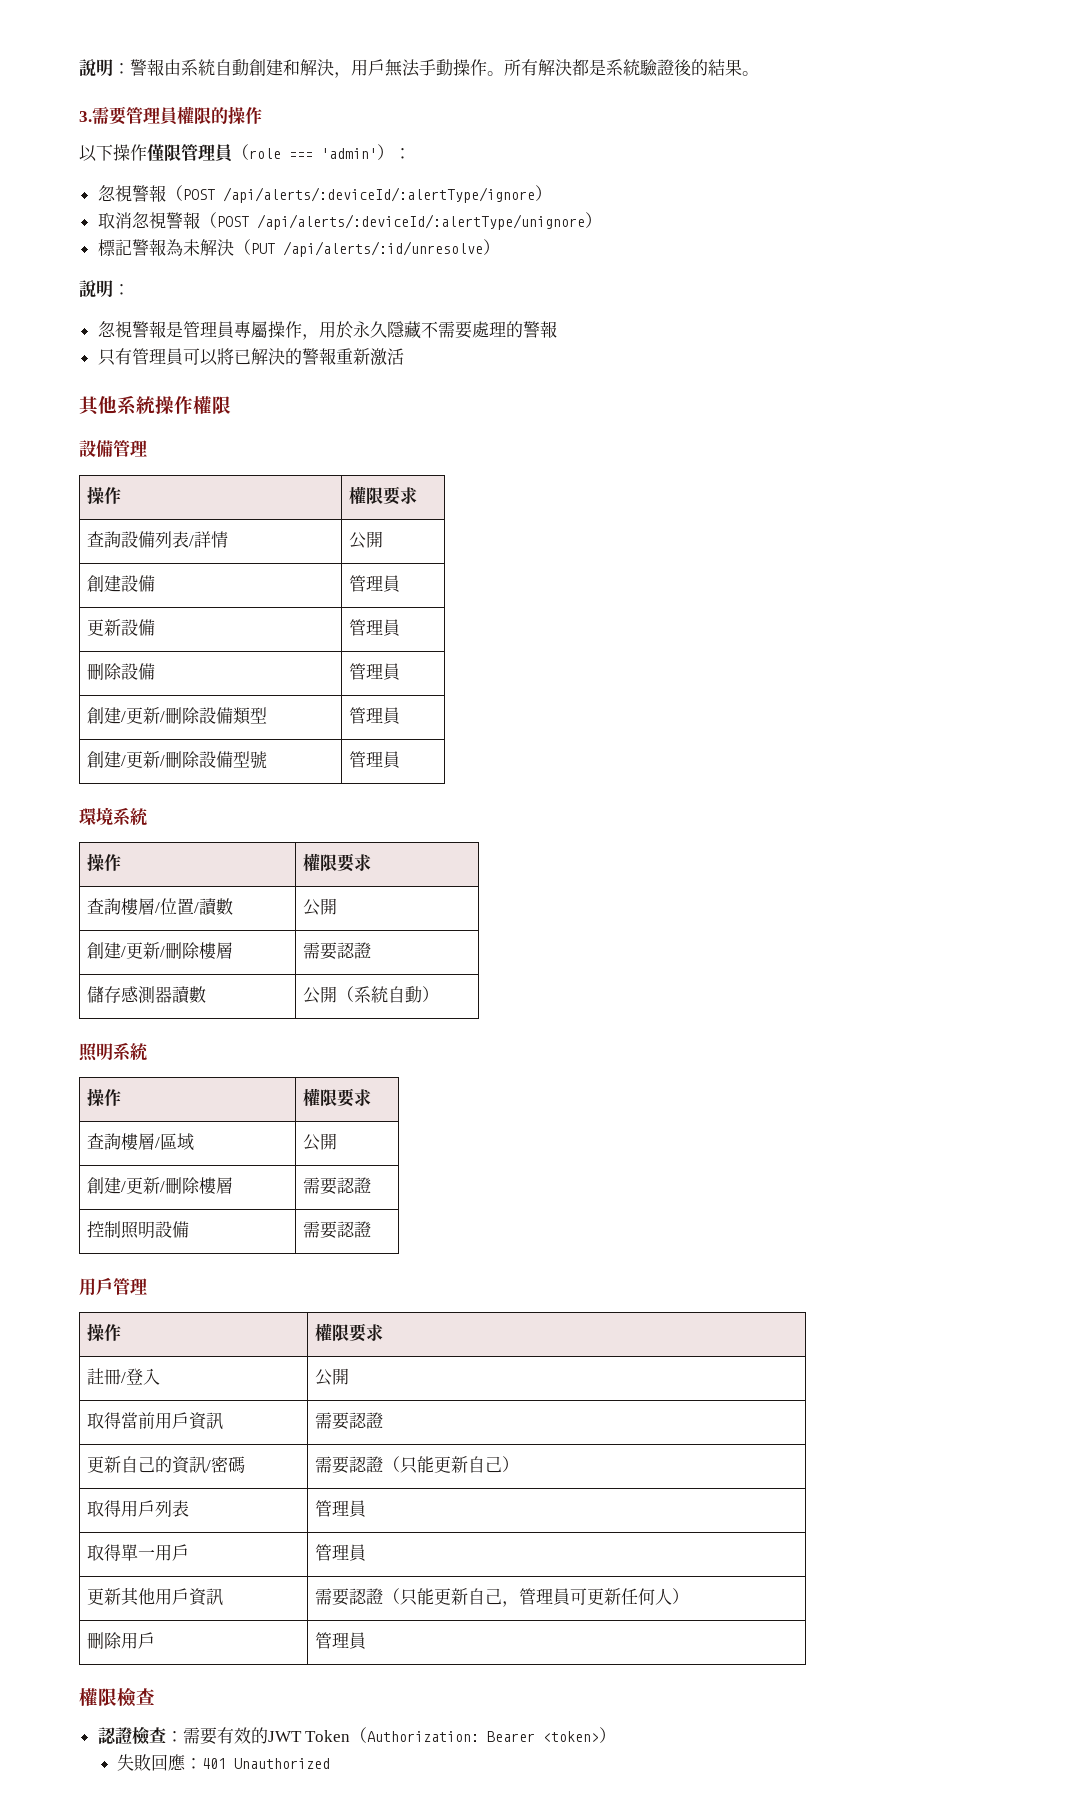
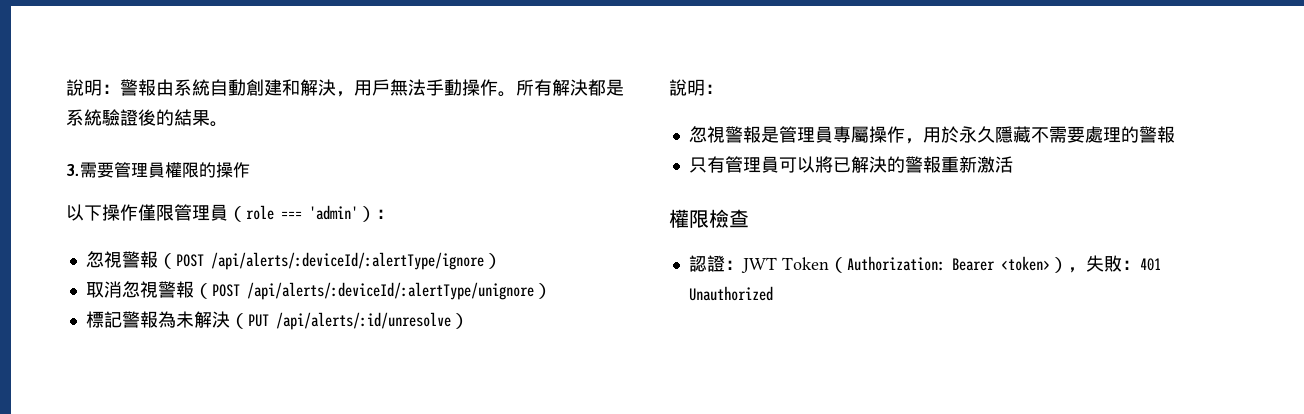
[79,395,231,416] [79,440,147,457] [87,486,122,504] [349,486,418,505] [87,531,229,548] [349,531,384,549] [87,575,156,592] [349,575,401,592] [87,619,156,636] [349,619,401,636] [87,663,156,680] [349,663,401,680] [87,707,268,725] [349,707,401,724] [87,751,268,769] [349,751,401,768] [79,807,148,826] [87,853,122,871] [303,853,372,872] [87,898,234,916] [303,898,338,916] [87,942,234,960] [303,942,372,960] [87,986,207,1004] [303,986,440,1004] [79,1042,148,1062] [87,1088,122,1106] [303,1088,372,1107] [87,1133,195,1151] [303,1133,338,1151] [87,1177,234,1195] [303,1177,372,1195] [87,1221,190,1239] [303,1221,372,1239] [79,1277,147,1296] [87,1323,122,1341] [315,1323,384,1342] [87,1368,161,1385] [315,1368,350,1386] [87,1412,224,1430] [315,1412,384,1430] [87,1456,246,1474] [315,1456,520,1474] [87,1500,190,1517] [315,1500,367,1517] [87,1544,190,1561] [315,1544,367,1561] [87,1587,224,1606] [315,1588,690,1607] [87,1632,156,1649] [315,1632,367,1649] // 其他系統操作權限 // 設備管理 // 操作 | 權限要求 // 查詢設備列表/詳情 | 公開 // 創建設備 | 管理員 // 更新設備 | 管理員 // 刪除設備 | 管理員 // 創建/更新/刪除設備類型 | 管理員 // 創建/更新/刪除設備型號 | 管理員 // 環境系統 // 操作 | 權限要求 // 查詢樓層/位置/讀數 | 公開 // 創建/更新/刪除樓層 | 需要認證 // 儲存感測器讀數 | 公開（系統自動） // 照明系統 // 操作 | 權限要求 // 查詢樓層/區域 | 公開 // 創建/更新/刪除樓層 | 需要認證 // 控制照明設備 | 需要認證 // 用戶管理 // 操作 | 權限要求 // 註冊/登入 | 公開 // 取得當前用戶資訊 | 需要認證 // 更新自己的資訊/密碼 | 需要認證（只能更新自己） // 取得用戶列表 | 管理員 // 取得單一用戶 | 管理員 // 更新其他用戶資訊 | 需要認證（只能更新自己，管理員可更新任何人） // 刪除用戶 | 管理員 -> (1013, 164) none
[131,1726,268,1745] 檢查：需要有效的 -> [724,260,743,270] ：
[116,1754,186,1771] // 失敗回應 -> [1067,255,1122,273] ，失敗

